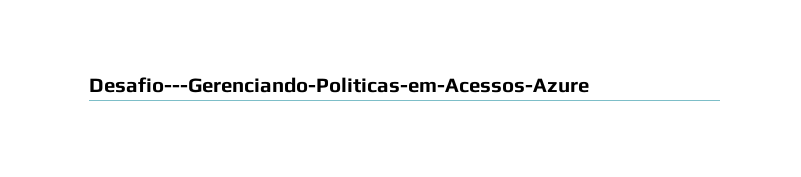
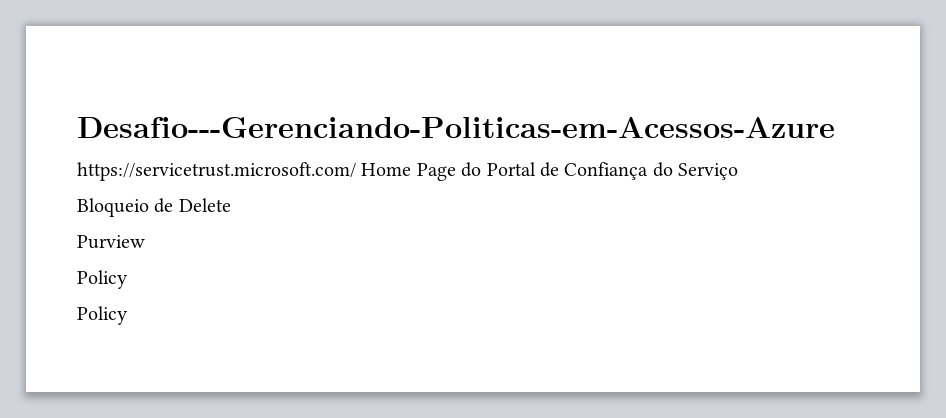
(589, 85) none -> [77,162,739,181] [77,198,231,217] [77,235,145,249] [77,270,128,289] [77,306,128,325] // https://servicetrust.microsoft.com/ Home Page do Portal de Confiança do Serviço // Bloqueio de Delete // Purview // Policy // Policy

